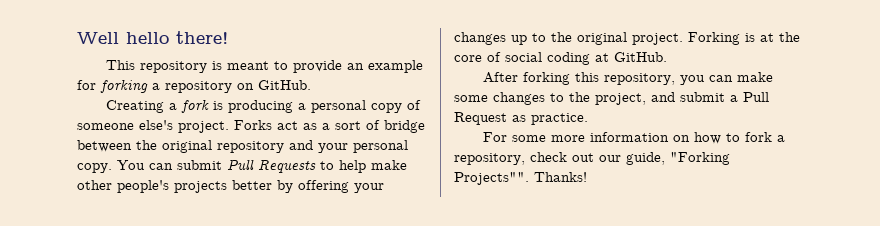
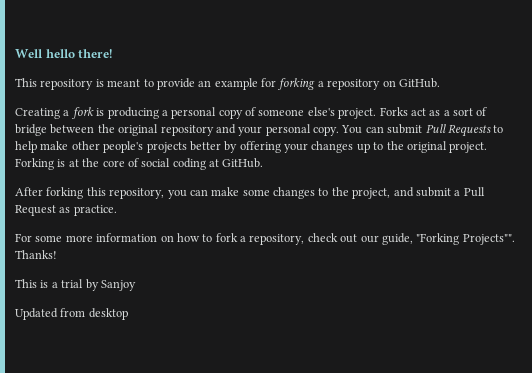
(587, 177) none -> [15,279,136,291] [15,308,128,320] // This is a trial by Sanjoy // Updated from desktop

